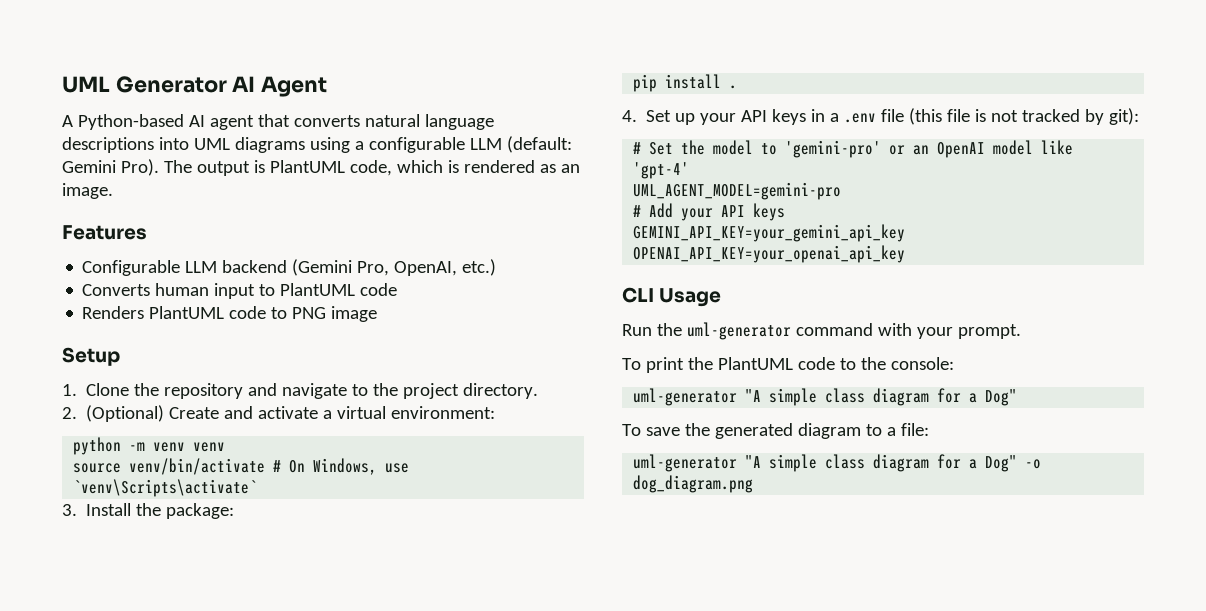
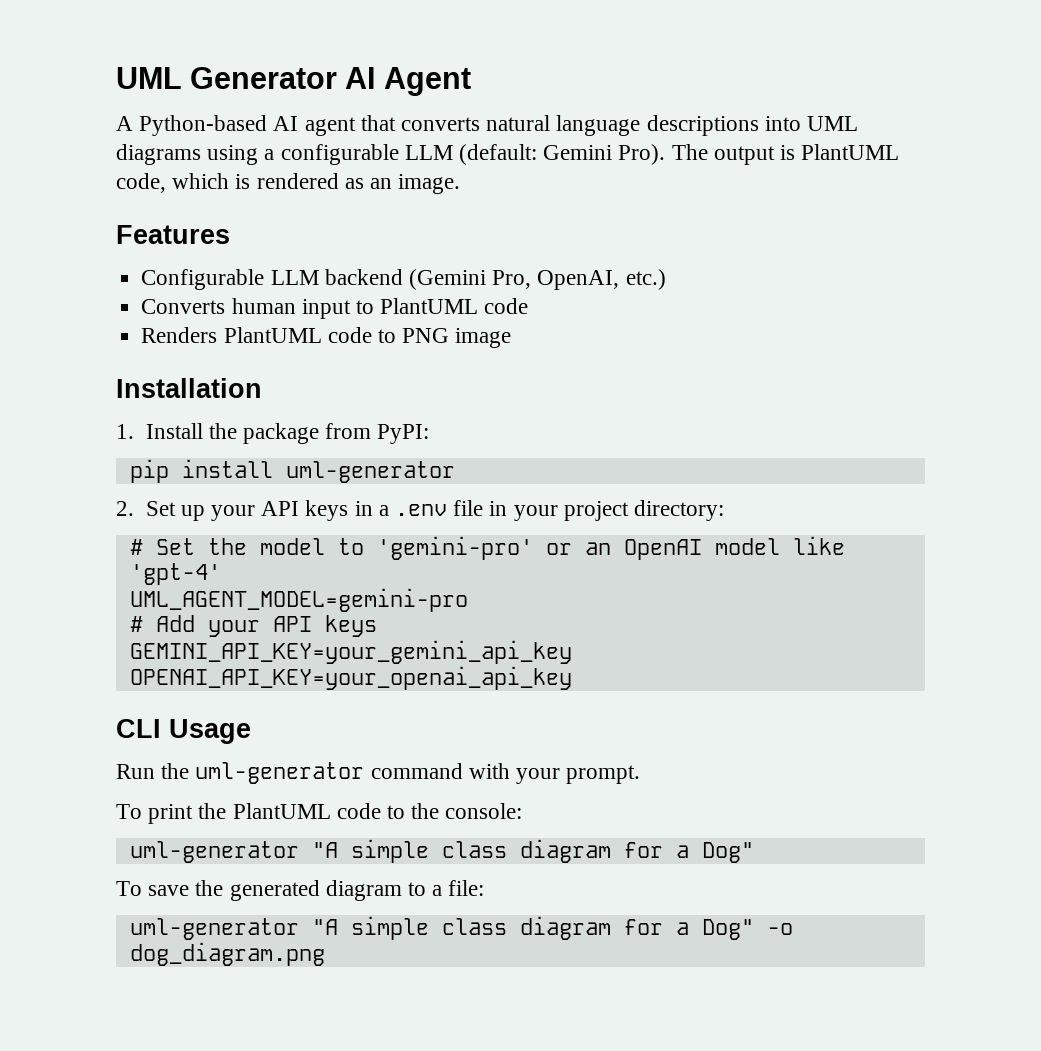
[62,347,120,366] [62,383,539,399] [62,405,496,422] [73,437,226,455] [73,458,410,475] [73,479,258,497] [62,503,235,519] Setup // 1. Clone the repository and navigate to the project directory. // 2. (Optional) Create and activate a virtual environment: // python -m venv venv // source venv/bin/activate # On Windows, use `venv\Scripts\activate` // 3. Install the package: -> [116,378,262,398] [116,423,430,444] Installation // 1. Install the package from PyPI:
[729,85,738,89] [622,110,637,122] . // 4. -> [285,461,455,483] [116,501,134,516] uml-generator // 2.
[909,108,1140,125] (this file is not tracked by git): -> [489,500,725,521] in your project directory:

